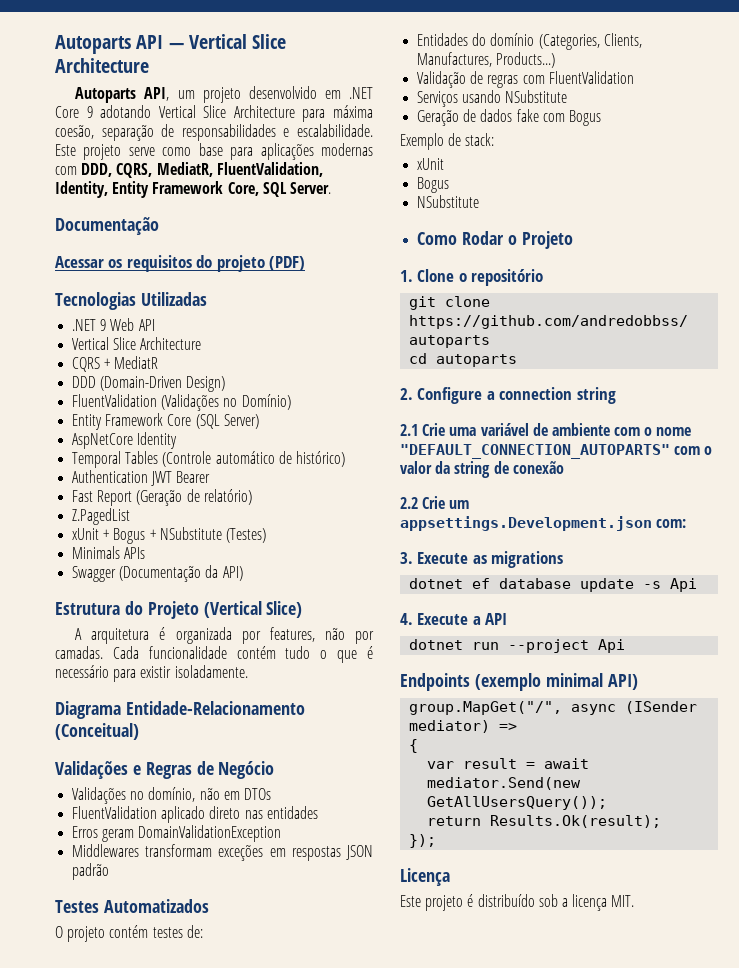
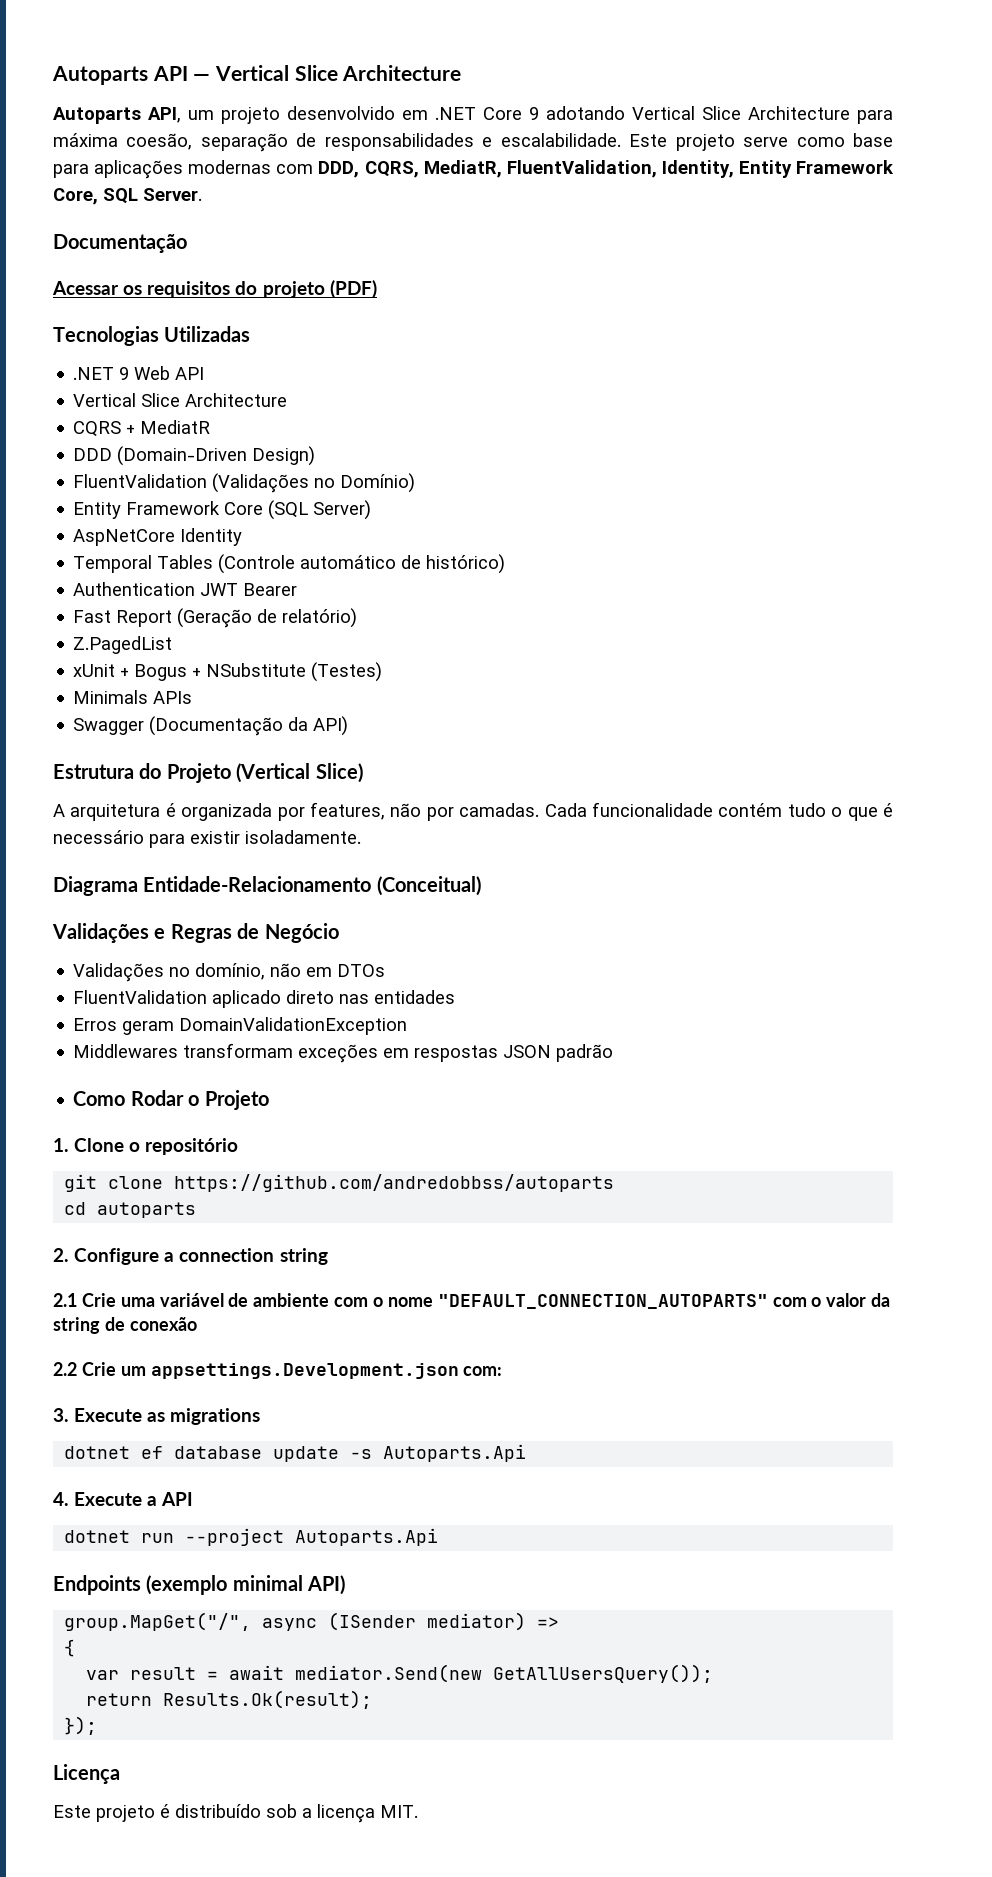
[55,899,209,913] [55,925,203,942] [417,33,642,50] [417,52,556,68] [417,71,634,88] [417,90,568,107] [417,109,601,126] [400,133,495,150] [417,158,445,170] [417,177,450,193] [417,195,480,208] // Testes Automatizados // O projeto contém testes de: // Entidades do domínio (Categories, Clients, Manufactures, Products...) // Validação de regras com FluentValidation // Serviços usando NSubstitute // Geração de dados fake com Bogus // Exemplo de stack: // xUnit // Bogus // NSubstitute -> (614, 1053) none
[670,578,698,592] Api -> [383,1444,527,1462] Autoparts.Api
[598,639,626,653] Api -> [295,1528,439,1546] Autoparts.Api

